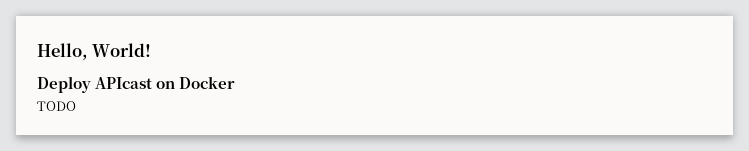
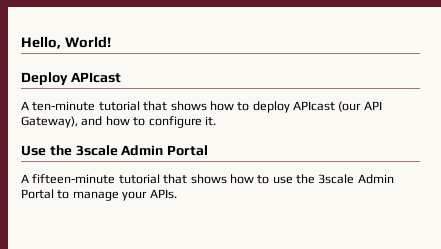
[156,76,236,89] [37,101,76,111] on Docker // TODO -> [21,101,382,113] [21,116,216,128] [21,145,209,156] [21,174,394,184] [21,189,177,201] // A ten-minute tutorial that shows how to deploy APIcast (our API Gateway), and how to configure it. // Use the 3scale Admin Portal // A fifteen-minute tutorial that shows how to use the 3scale Admin Portal to manage your APIs.

